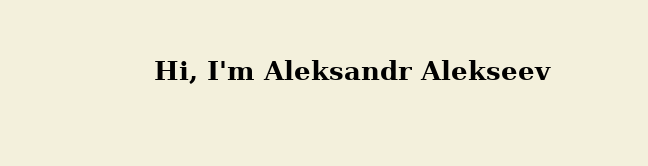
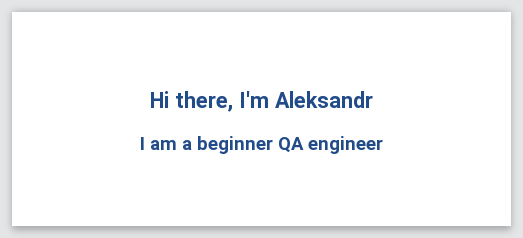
[154,61,198,84] Hi, -> [150,91,234,112] Hi there,
[420,60,551,80] Alekseev -> [140,136,383,154] // I am a beginner QA engineer

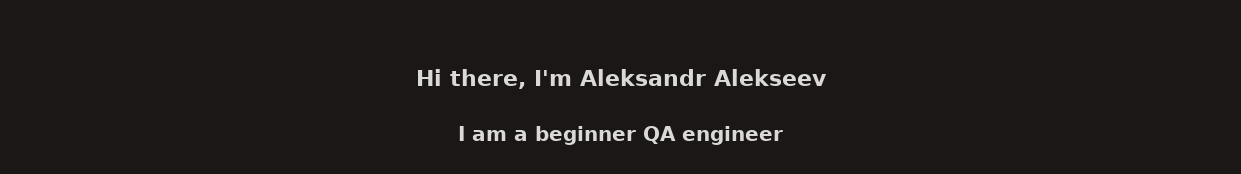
(373, 99) none -> [713,69,827,86] Alekseev

